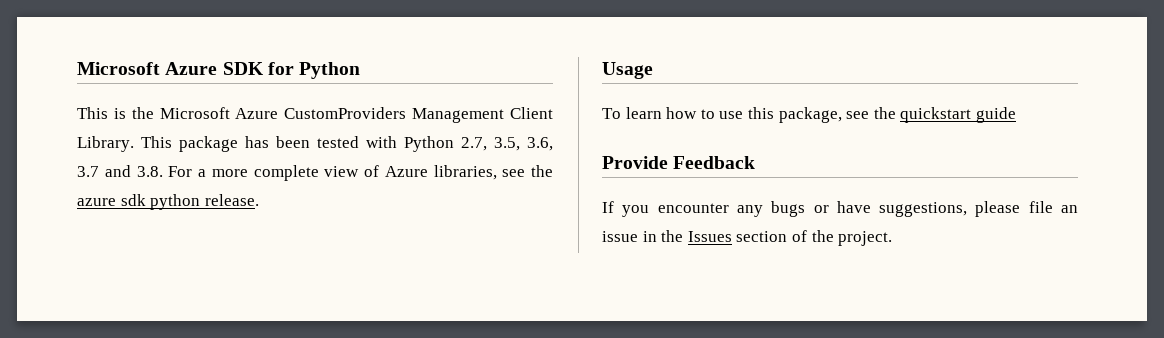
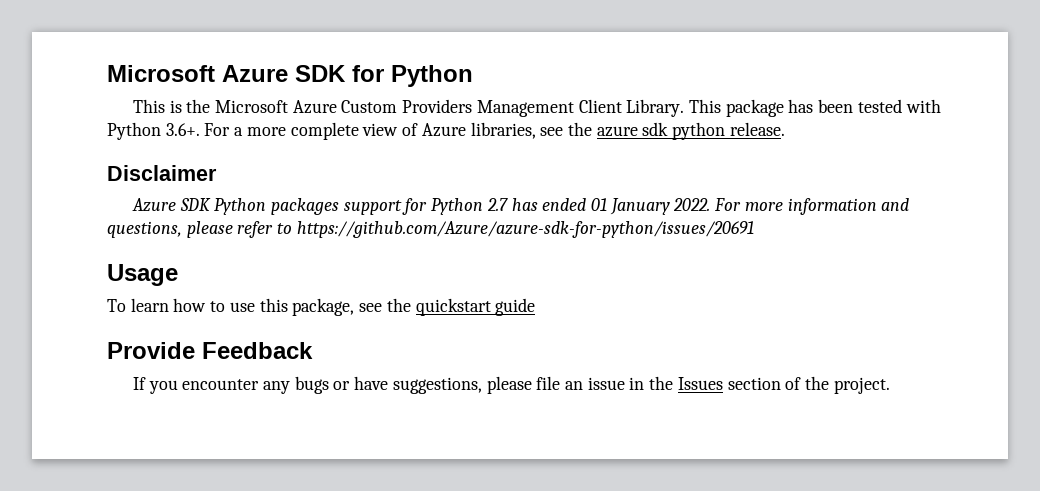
[284,107,407,119] CustomProviders -> [341,99,473,113] Custom Providers
[461,137,553,151] [77,165,163,177] 2.7, 3.5, 3.6, 3.7 and 3.8. -> [165,123,200,136] 3.6+.
(259, 200) none -> [107,165,217,181] [131,198,910,215] [107,221,754,238] // Disclaimer // Azure SDK Python packages support for Python 2.7 has ended 01 January 2022. For more information and questions, please refer to https://github.com/Azure/azure-sdk-for-python/issues/20691

